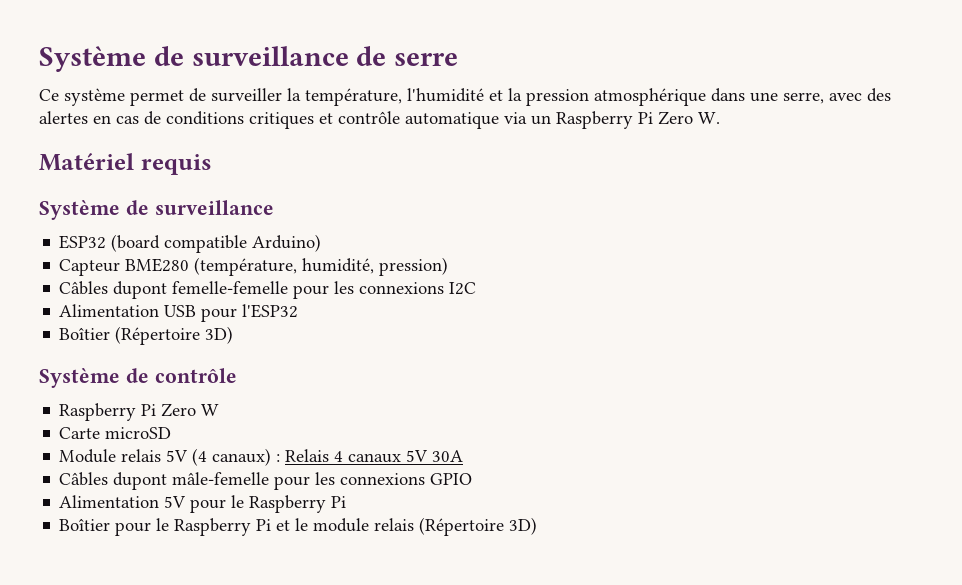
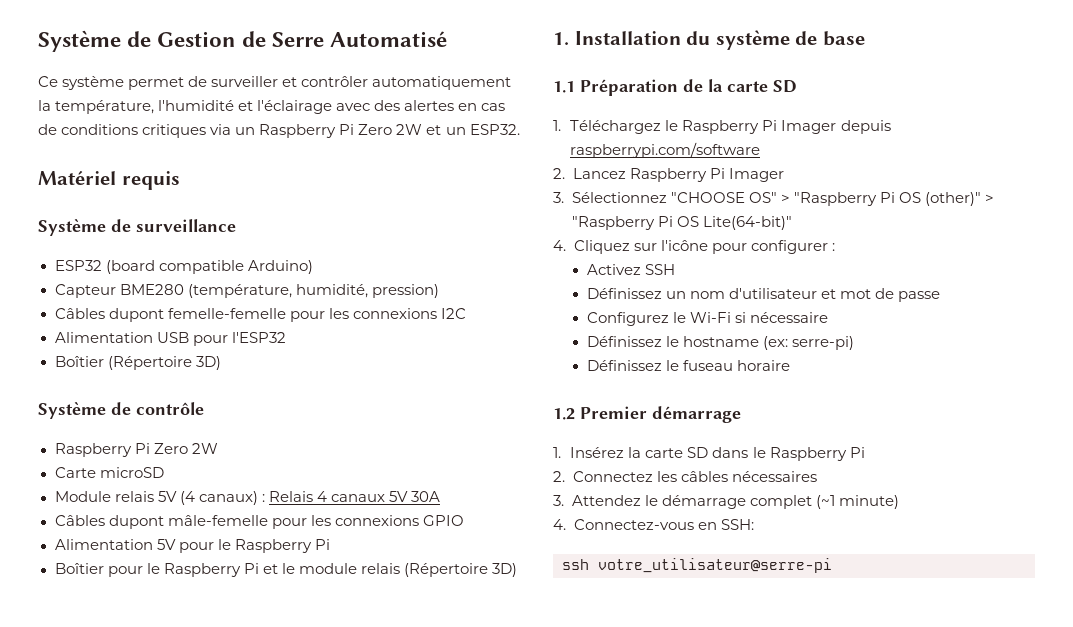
[39,46,459,72] Système de surveillance de serre -> [38,30,448,52] Système de Gestion de Serre Automatisé
(282, 95) none -> [282,76,512,90] et contrôler automatiquement
[508,88,824,106] la pression atmosphérique dans une serre, -> [257,100,333,114] l'éclairage
[319,111,499,129] et contrôle automatique -> (207, 131) none
[698,112,720,124] W. -> [396,124,520,135] 2W et un ESP32.
[201,404,220,416] W -> [191,443,218,454] 2W
(538, 526) none -> [553,30,865,50] [553,79,797,96] [553,120,891,134] [570,142,761,158] [553,168,784,182] [553,192,994,206] [571,216,792,230] [553,240,835,254] [586,264,675,275] [586,288,941,302] [586,312,828,326] [586,336,854,350] [586,360,790,371] [553,406,741,423] [553,447,865,461] [553,471,817,482] [553,495,899,509] [553,519,754,530] [562,558,832,573] // 1. Installation du système de base // 1.1 Préparation de la carte SD // 1. Téléchargez le Raspberry Pi Imager depuis raspberrypi.com/software // 2. Lancez Raspberry Pi Imager // 3. Sélectionnez "CHOOSE OS" > "Raspberry Pi OS (other)" > "Raspberry Pi OS Lite(64-bit)" // 4. Cliquez sur l'icône pour configurer : // Activez SSH // Définissez un nom d'utilisateur et mot de passe // Configurez le Wi-Fi si nécessaire // Définissez le hostname (ex: serre-pi) // Définissez le fuseau horaire // 1.2 Premier démarrage // 1. Insérez la carte SD dans le Raspberry Pi // 2. Connectez les câbles nécessaires // 3. Attendez le démarrage complet (~1 minute) // 4. Connectez-vous en SSH: // ssh votre_utilisateur@serre-pi

